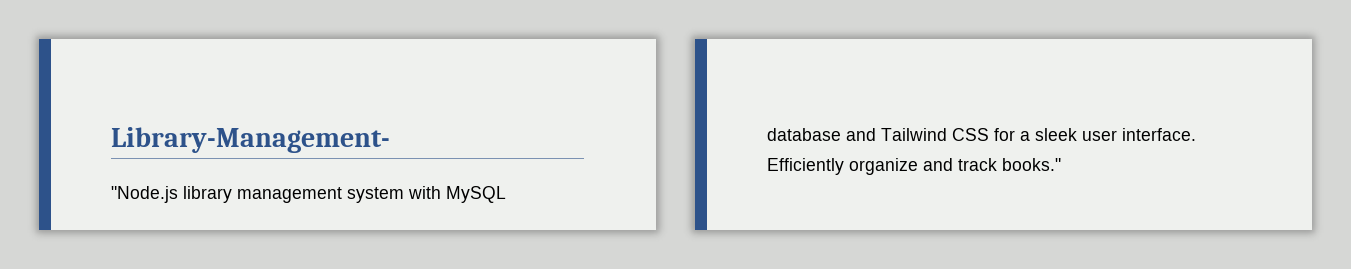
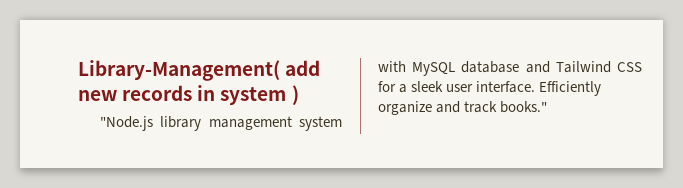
[111,127,390,153] Library-Management- -> [78,60,321,81] [78,85,299,105] Library-Management( add new records in system )

